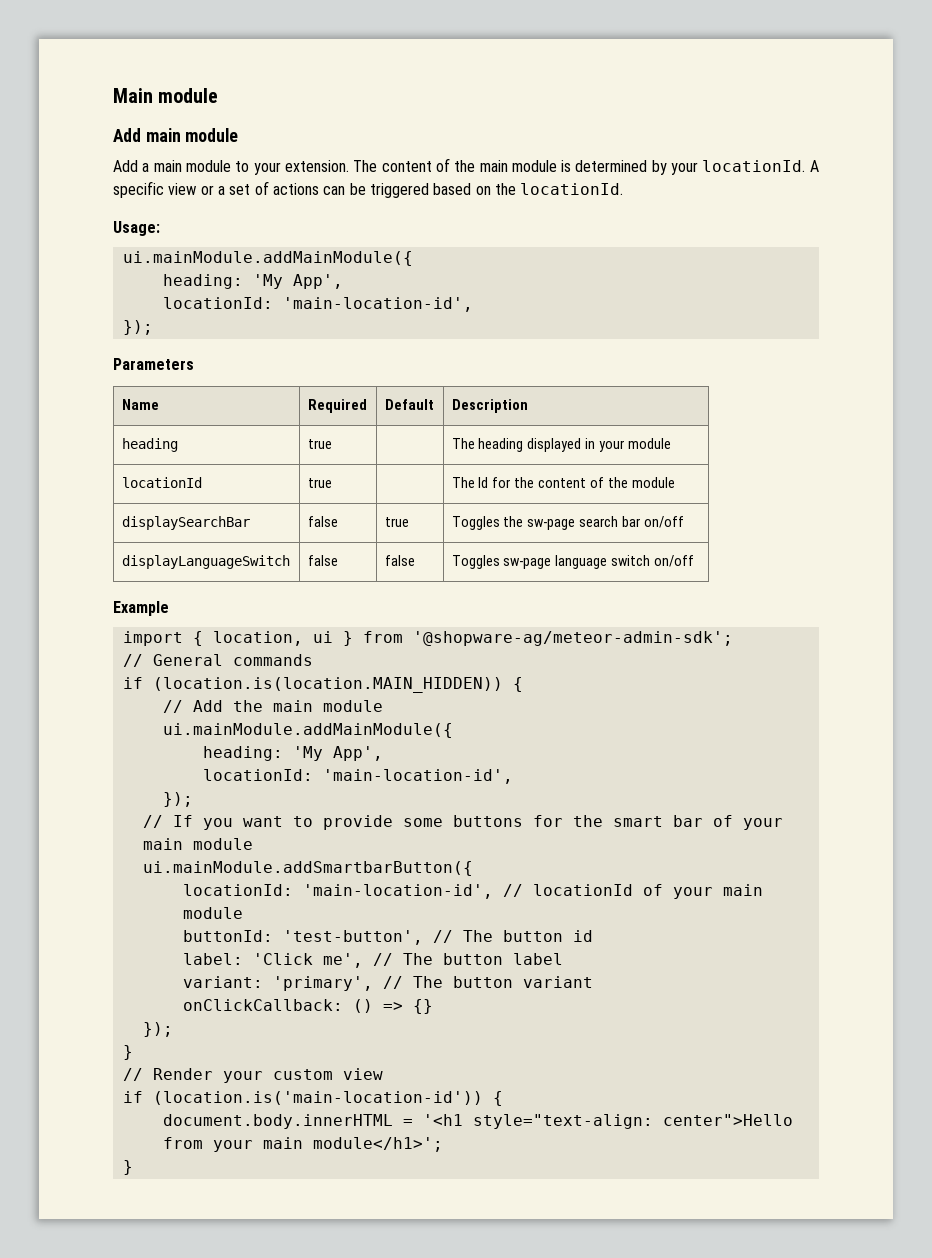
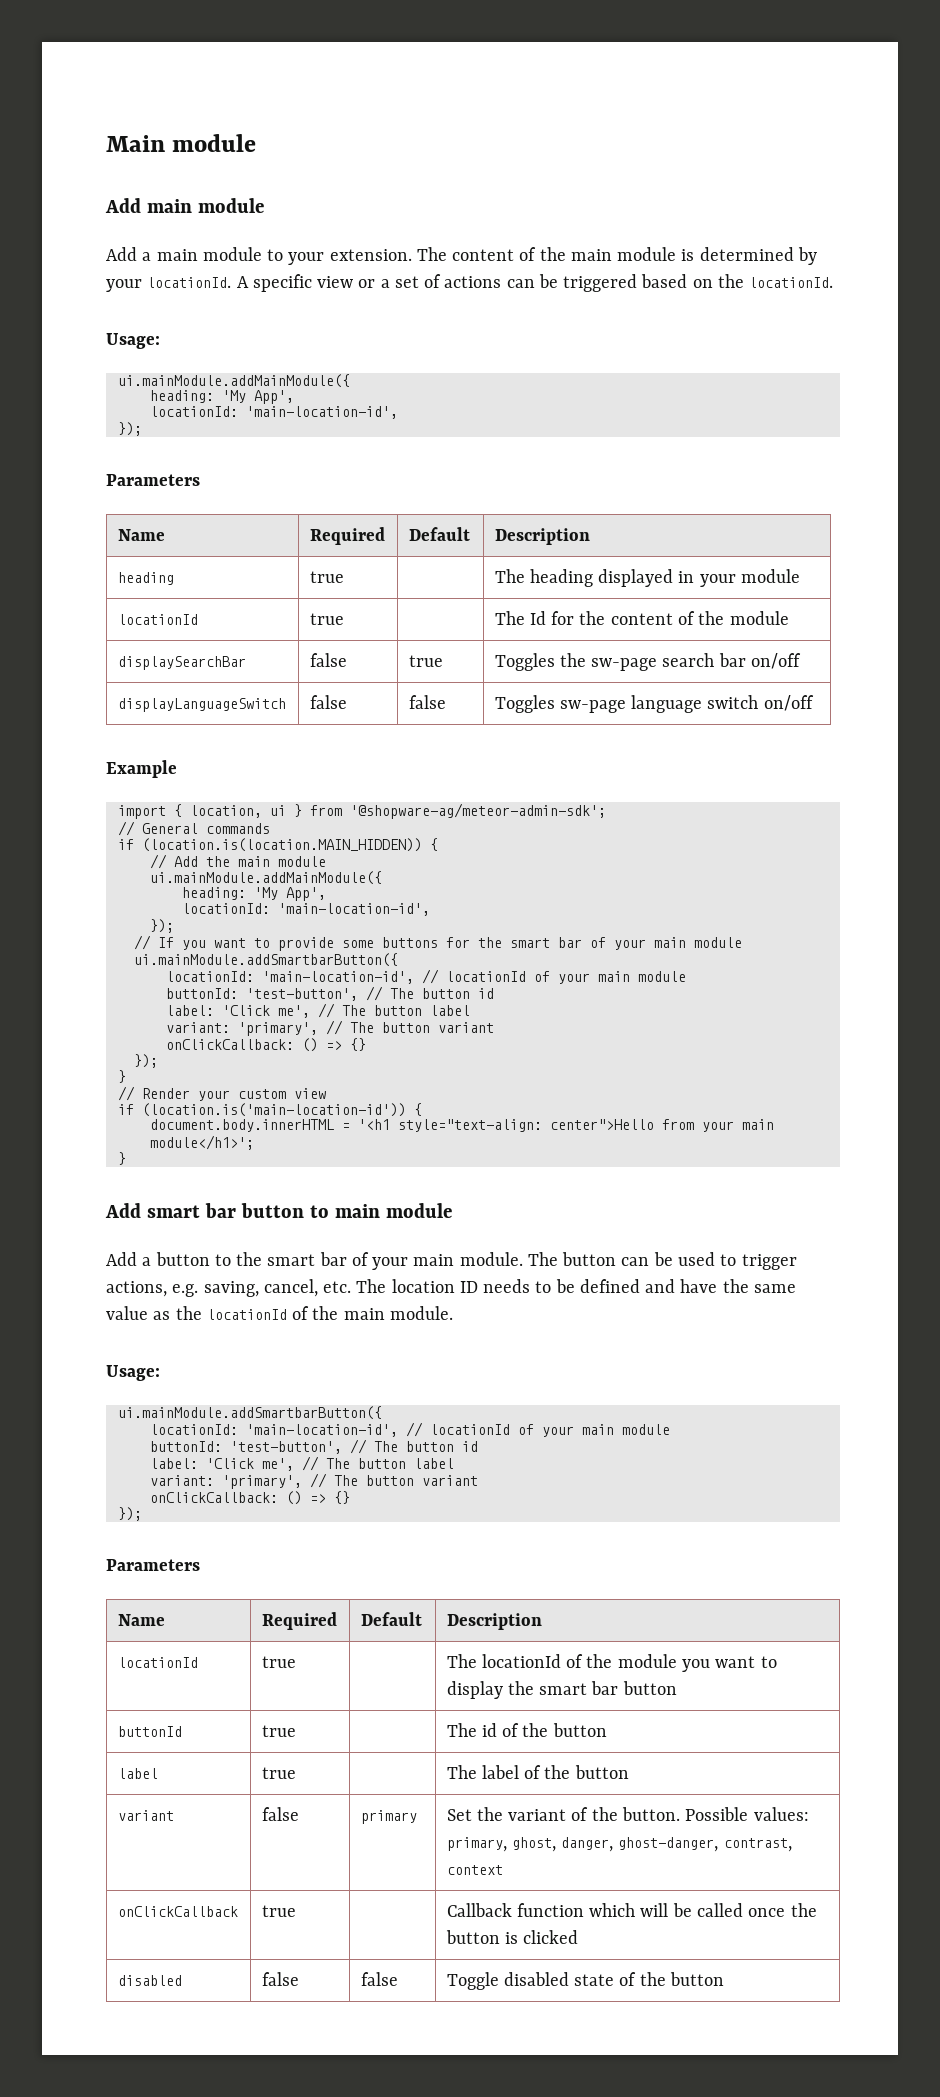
(133, 1167) none -> [105,1203,452,1218] [106,1252,797,1270] [106,1279,796,1297] [106,1306,453,1320] [106,1365,160,1381] [117,1406,382,1420] [149,1422,670,1437] [149,1439,478,1454] [149,1456,454,1471] [149,1473,478,1489] [149,1491,350,1505] [117,1507,142,1521] [106,1559,200,1571] [117,1614,165,1626] [261,1612,337,1630] [360,1612,422,1626] [446,1613,542,1630] [117,1657,198,1668] [261,1656,296,1668] [446,1654,777,1672] [446,1681,677,1699] [117,1726,182,1737] [261,1725,296,1737] [446,1723,607,1737] [117,1768,158,1779] [261,1767,296,1779] [446,1765,629,1779] [117,1810,174,1821] [261,1807,299,1821] [360,1810,417,1824] [446,1807,809,1821] [446,1837,792,1852] [446,1865,503,1875] [117,1906,238,1917] [261,1905,296,1917] [446,1903,817,1917] [445,1930,579,1944] [117,1975,182,1986] [261,1972,299,1986] [360,1972,398,1986] [446,1972,725,1990] // Add smart bar button to main module // Add a button to the smart bar of your main module. The button can be used to trigger actions, e.g. saving, cancel, etc. The location ID needs to be defined and have the same value as the locationId of the main module. // Usage: // ui.mainModule.addSmartbarButton({ // locationId: 'main-location-id', // locationId of your main module // buttonId: 'test-button', // The button id // label: 'Click me', // The button label // variant: 'primary', // The button variant // onClickCallback: () => {} // }); // Parameters // Name | Required | Default | Description // locationId | true | | The locationId of the module you want to display the smart bar button // buttonId | true | | The id of the button // label | true | | The label of the button // variant | false | primary | Set the variant of the button. Possible values: primary, ghost, danger, ghost-danger, contrast, context // onClickCallback | true | | Callback function which will be called once the button is clicked // disabled | false | false | Toggle disabled state of the button

